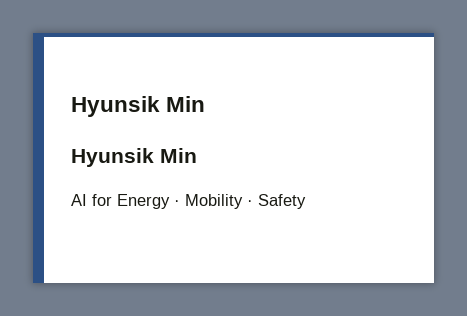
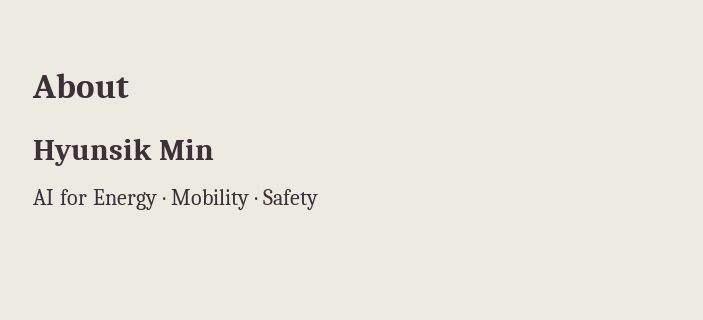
[71,96,206,117] Hyunsik Min -> [32,73,129,98] About

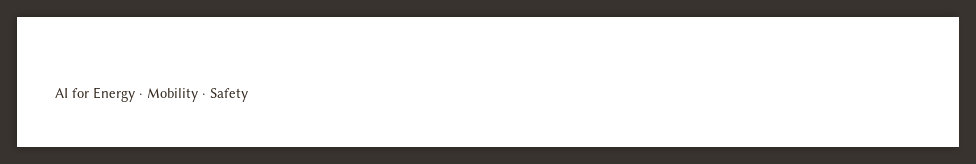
[32,73,129,98] [33,138,215,166] About // Hyunsik Min // -> (55, 93) none

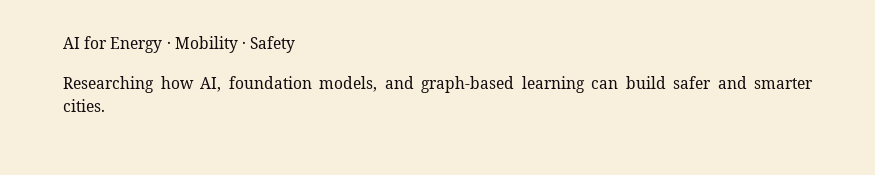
(248, 95) none -> [63,76,813,93] [63,99,105,112] // Researching how AI, foundation models, and graph-based learning can build safer and smarter cities.

